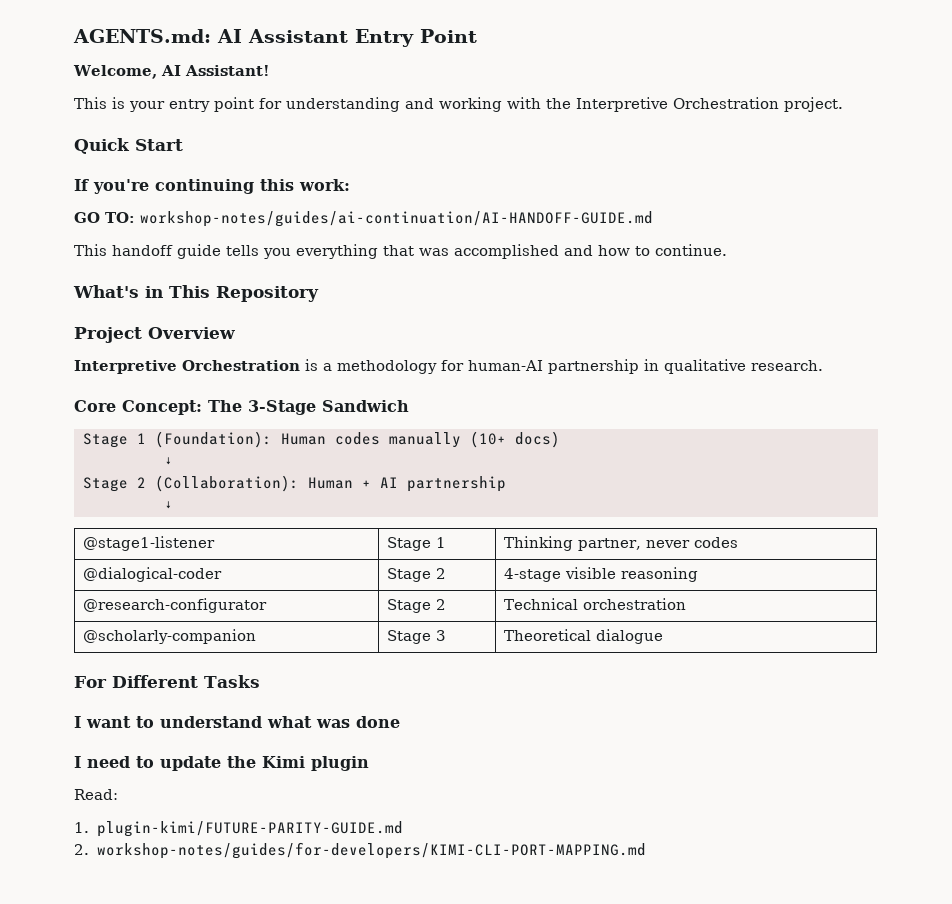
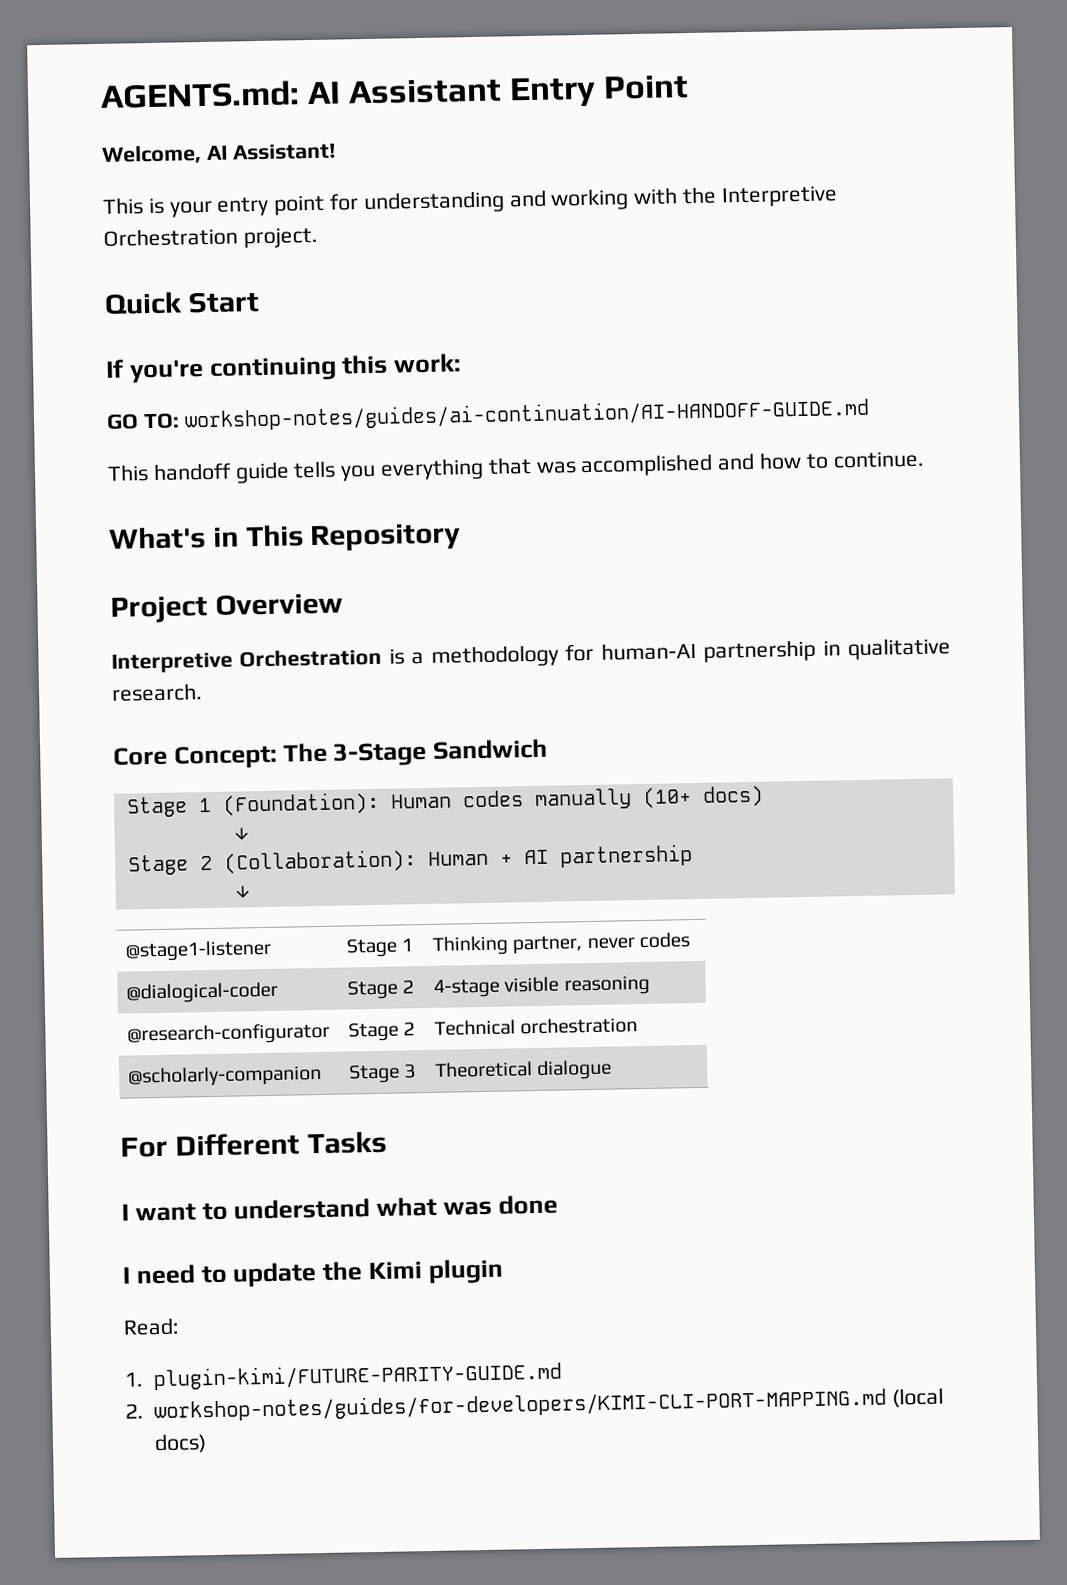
(646, 850) none -> [891,1387,944,1408] [153,1433,207,1454] (local docs)

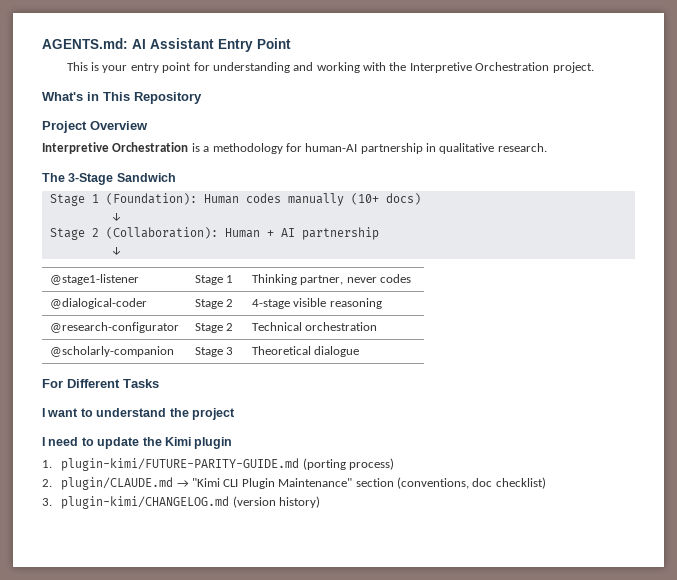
[101,142,336,165] // Welcome, AI Assistant! -> (291, 43) none
[104,290,260,315] [105,353,461,384] [106,397,870,432] [107,450,925,484] // Quick Start // If you're continuing this work: // GO TO: workshop-notes/guides/ai-continuation/AI-HANDOFF-GUIDE.md // This handoff guide tells you everything that was accomplished and how to continue. -> (594, 67) none
[113,744,277,770] Core Concept: -> (547, 147) none
[376,1194,558,1217] what was done -> [169,408,235,420] the project
[123,1317,179,1336] [124,1361,562,1391] [125,1387,944,1423] [153,1433,207,1454] Read: // 1. plugin-kimi/FUTURE-PARITY-GUIDE.md // 2. workshop-notes/guides/for-developers/KIMI-CLI-PORT-MAPPING.md (local docs) -> [42,458,395,471] [42,477,546,490] [42,496,321,509] 1. plugin-kimi/FUTURE-PARITY-GUIDE.md (porting process) // 2. plugin/CLAUDE.md → "Kimi CLI Plugin Maintenance" section (conventions, doc checklist) // 3. plugin-kimi/CHANGELOG.md (version history)

